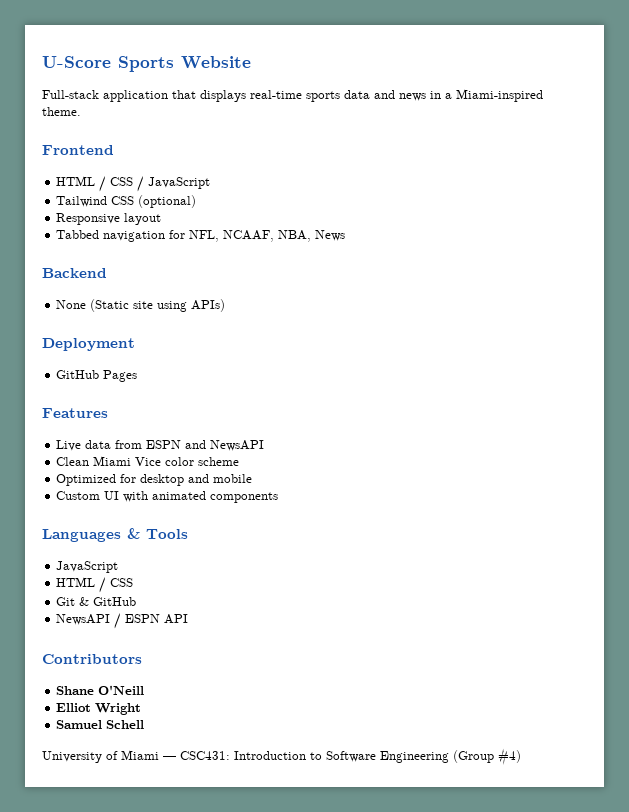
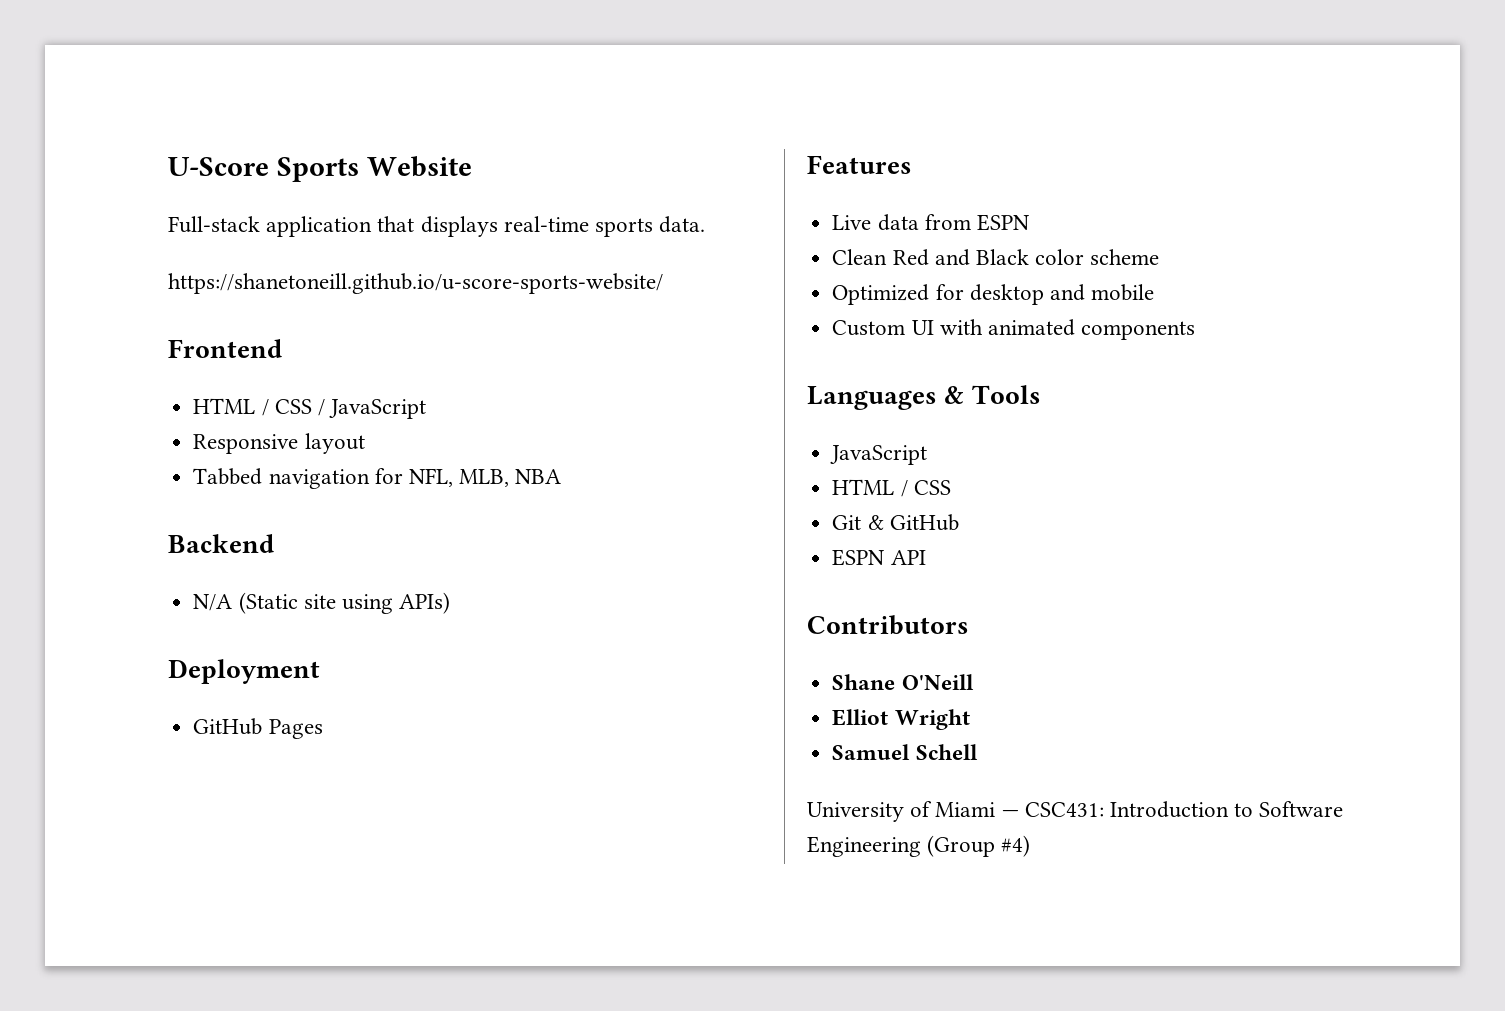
[344,89,543,102] [42,107,81,116] data and news in a Miami-inspired theme. -> [659,216,706,233] [168,273,663,294] data. // https://shanetoneill.github.io/u-score-sports-website/
[56,195,197,208] // Tailwind CSS (optional) -> (427, 409) none
[223,230,346,242] NCAAF, NBA, News -> [459,469,562,487] MLB, NBA
[56,300,87,309] // None -> [193,594,233,611] // N/A
[185,440,265,451] and NewsAPI -> (1030, 222) none
[93,456,162,466] Miami Vice -> [892,249,1029,266] Red and Black
[56,613,122,629] NewsAPI / -> (959, 522) none

